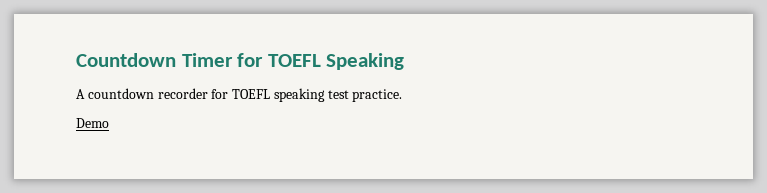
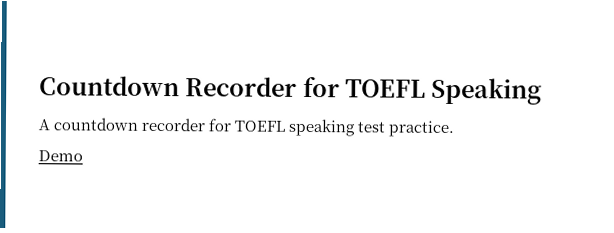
[181,53,233,67] Timer -> [185,76,298,97] Recorder

